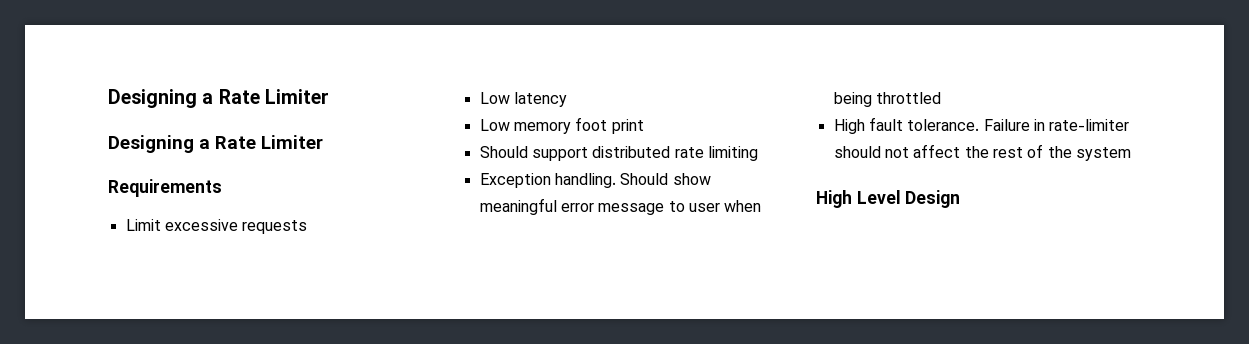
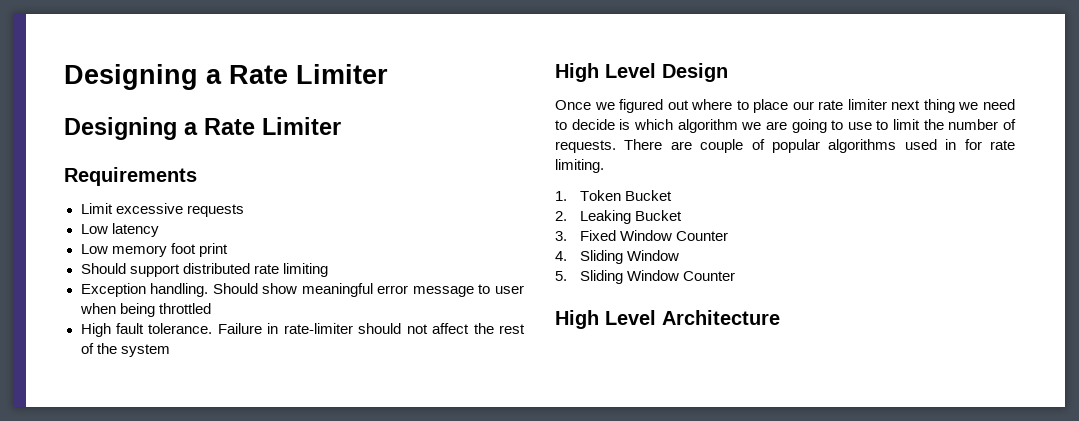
(961, 199) none -> [555,99,1016,113] [555,119,1017,133] [555,139,1015,153] [555,159,604,173] [555,190,672,201] [555,210,682,224] [555,230,728,241] [555,250,679,264] [555,270,735,284] [555,310,780,329] // Once we figured out where to place our rate limiter next thing we need to decide is which algorithm we are going to use to limit the number of requests. There are couple of popular algorithms used in for rate limiting. // 1. Token Bucket // 2. Leaking Bucket // 3. Fixed Window Counter // 4. Sliding Window // 5. Sliding Window Counter // High Level Architecture

